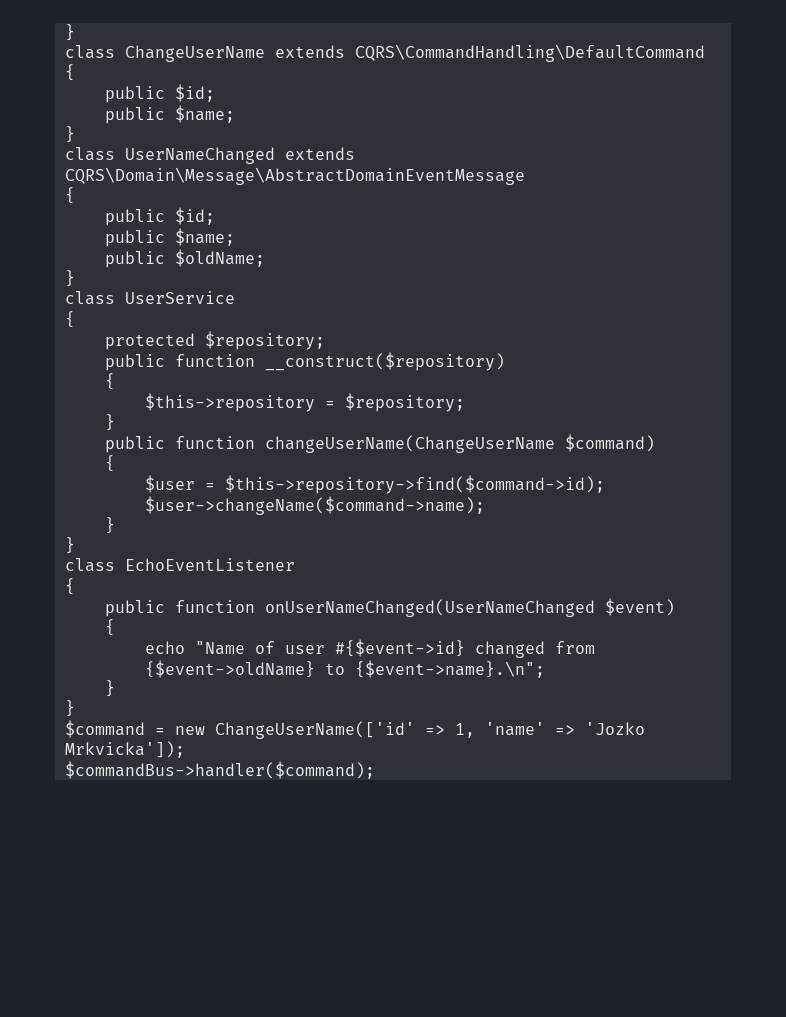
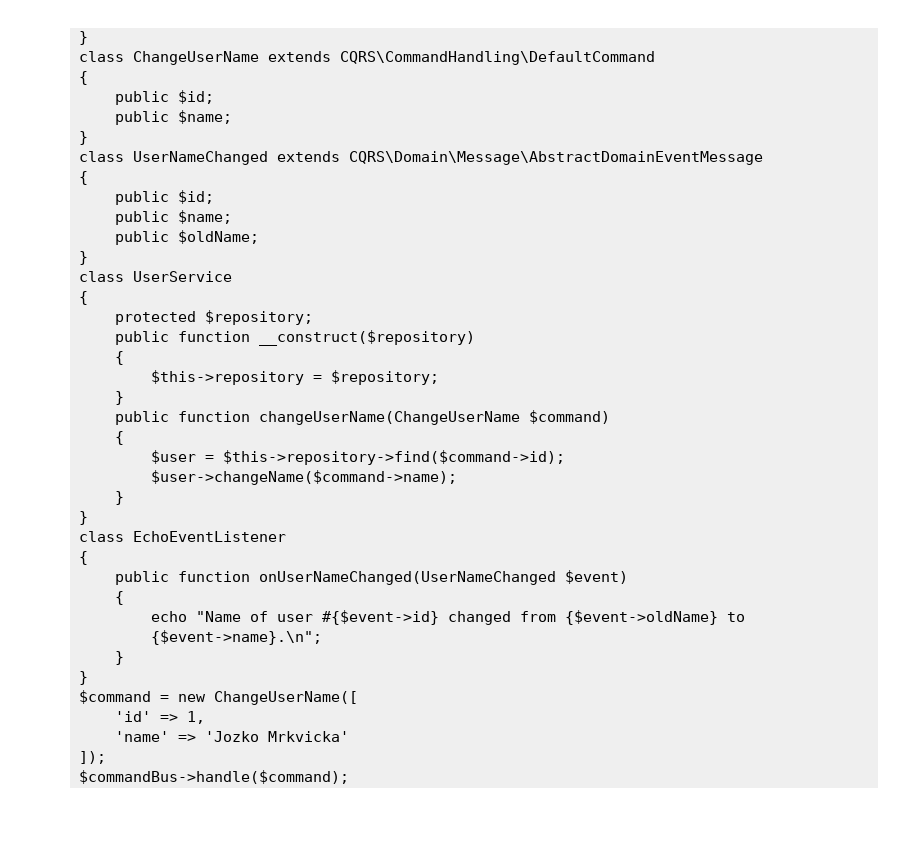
[214,721,415,739] ChangeUserName(['id' -> [214,691,358,705] [115,711,151,722] ChangeUserName([ // 'id'
(475, 730) none -> (205, 717) //
[64,741,185,758] [64,761,375,779] Mrkvicka']); // $commandBus->handler($command); -> [268,731,349,742] [79,751,106,764] [79,770,349,784] Mrkvicka' // ]); // $commandBus->handle($command);

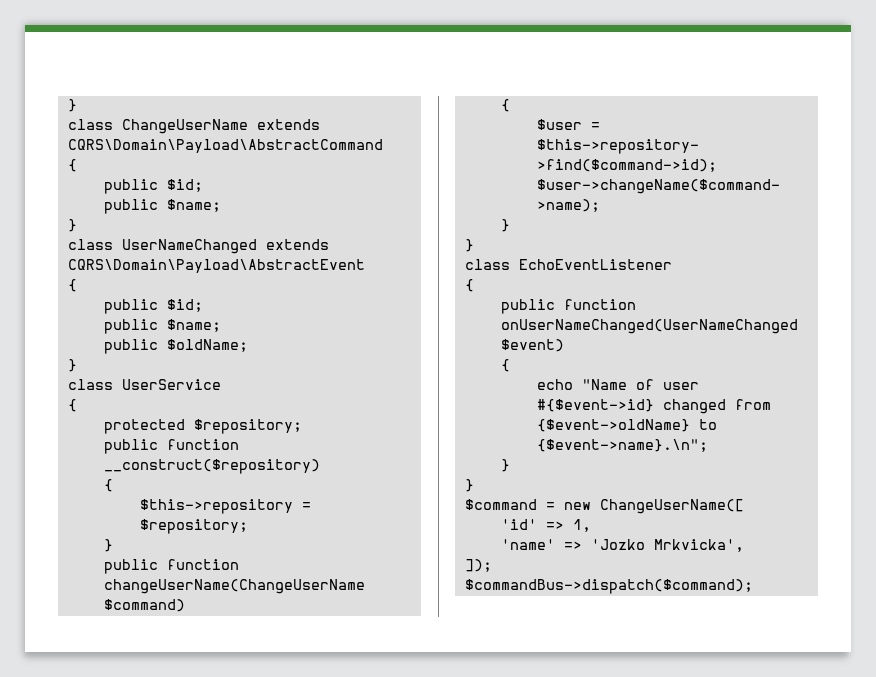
[340,51,655,65] CQRS\CommandHandling\DefaultCommand -> [68,139,384,153] CQRS\Domain\Payload\AbstractCommand
[349,151,763,165] CQRS\Domain\Message\AbstractDomainEventMessage -> [68,259,366,273] CQRS\Domain\Payload\AbstractEvent
[268,731,349,742] Mrkvicka' -> [654,539,745,552] Mrkvicka',
[79,770,349,784] $commandBus->handle($command); -> [465,579,754,594] $commandBus->dispatch($command);

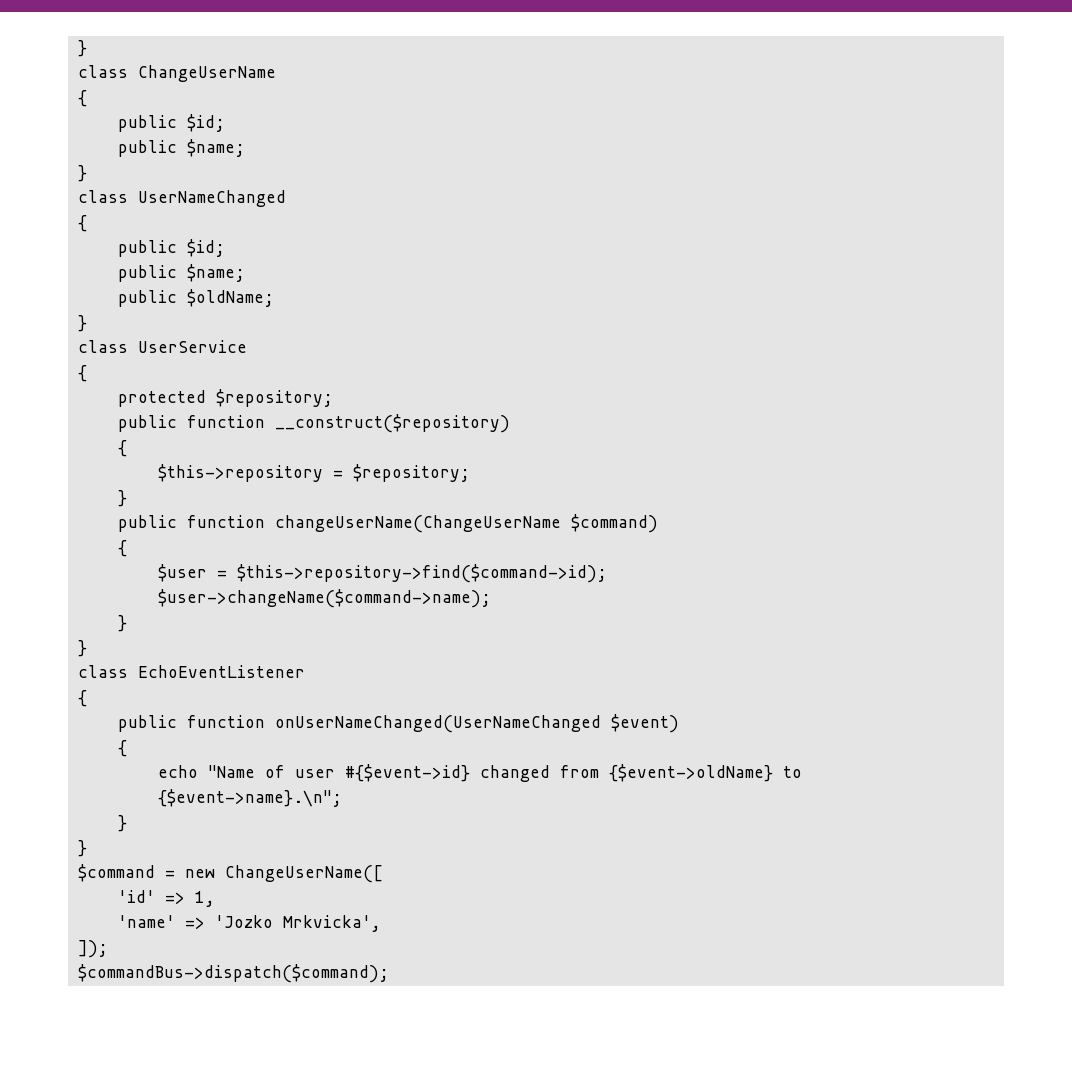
[257,119,321,130] [68,139,384,153] extends CQRS\Domain\Payload\AbstractCommand -> (277, 73) none
[266,239,330,250] [68,259,366,273] extends CQRS\Domain\Payload\AbstractEvent -> (287, 198) none

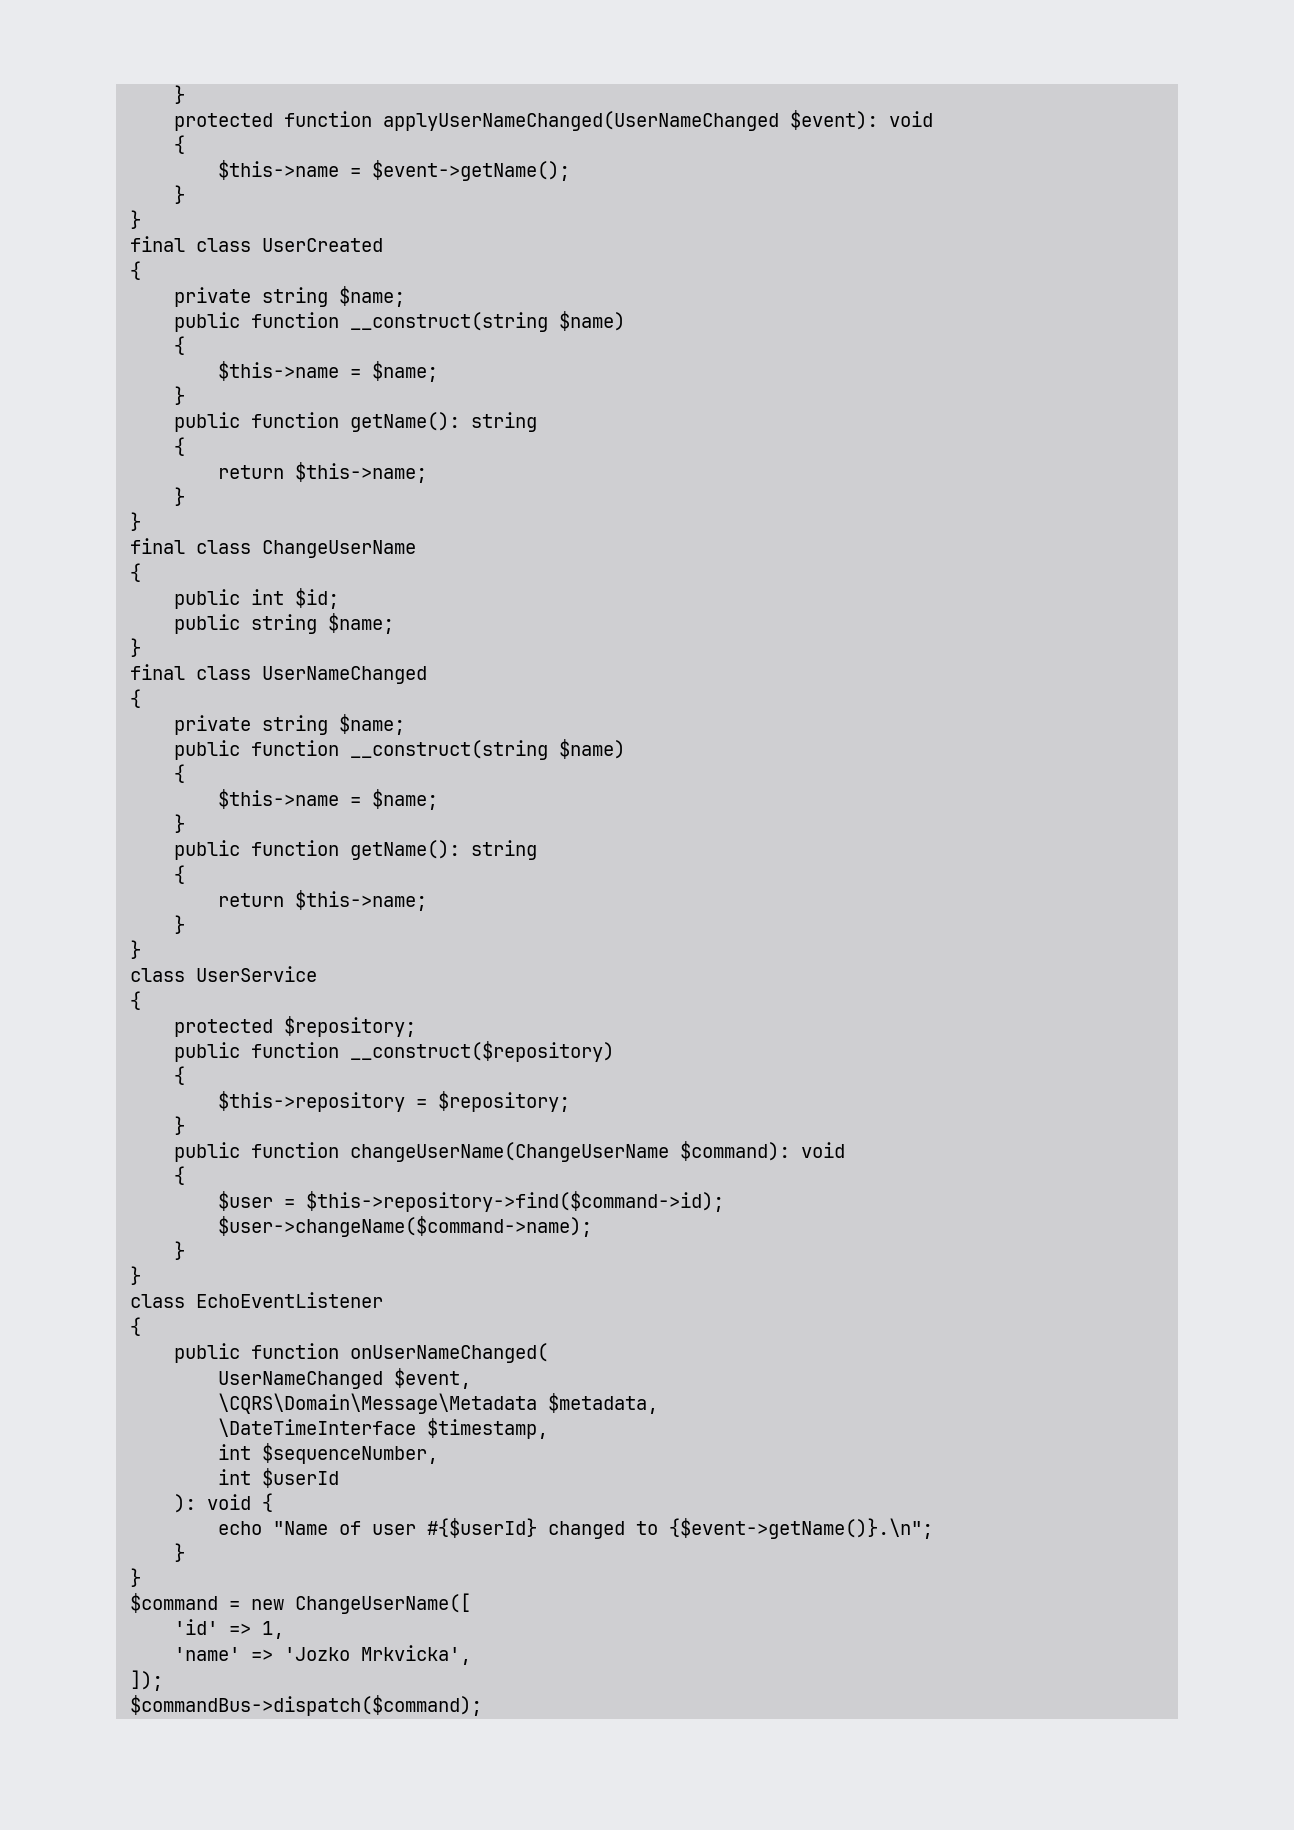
[78,40,88,57] } // -> [173,85,185,104] [173,110,933,131] [173,135,185,154] [217,160,570,181] [173,185,185,204] [129,210,141,229] [129,236,383,252] [129,261,141,280] [173,286,405,307] [173,311,625,332] [173,336,185,355] [217,361,438,382] [173,386,185,405] [173,412,537,432] [173,437,185,456] [217,462,427,483] [173,487,185,506] [129,512,141,531] [129,538,185,554] } // protected function applyUserNameChanged(UserNameChanged $event): void // { // $this->name = $event->getName(); // } // } // final class UserCreated // { // private string $name; // public function __construct(string $name) // { // $this->name = $name; // } // public function getName(): string // { // return $this->name; // } // } // final
[187,114,226,132] [118,139,246,157] [78,165,88,182] $id; // public $name; // } // -> [250,588,339,609] [173,613,394,634] [129,638,141,657] [129,664,185,680] int $id; // public string $name; // } // final
[118,239,226,257] [118,264,246,282] [118,289,275,307] public $id; // public $name; // public $oldName; -> [173,714,405,735] [173,739,625,760] [173,764,185,783] [217,789,438,810] [173,814,185,833] [173,840,537,860] [173,865,185,884] [217,890,427,911] [173,915,185,934] private string $name; // public function __construct(string $name) // { // $this->name = $name; // } // public function getName(): string // { // return $this->name; // }
[571,514,659,533] $command) -> [679,1141,845,1161] $command): void
[275,714,680,733] onUserNameChanged(UserNameChanged $event) // -> [349,1343,548,1363] [217,1368,471,1389] [217,1393,658,1414] [217,1418,548,1439] [217,1443,438,1464] [217,1468,339,1488] [173,1494,251,1513] onUserNameChanged( // UserNameChanged $event, // \CQRS\Domain\Message\Metadata $metadata, // \DateTimeInterface $timestamp, // int $sequenceNumber, // int $userId // ): void
[345,764,803,782] [158,789,343,807] #{$event->id} changed from {$event->oldName} to {$event->name}.\n"; -> [426,1518,933,1539] #{$userId} changed to {$event->getName()}.\n";

